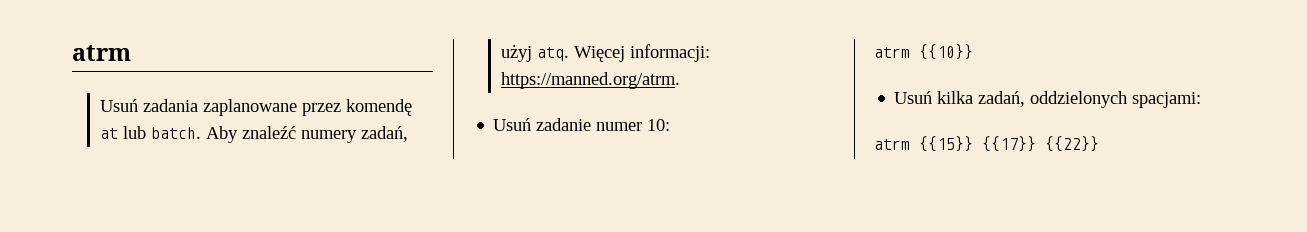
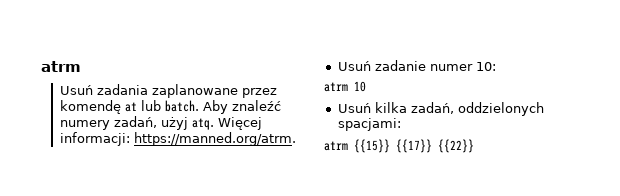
[919,44,973,60] {{10}} -> [354,81,366,92] 10

